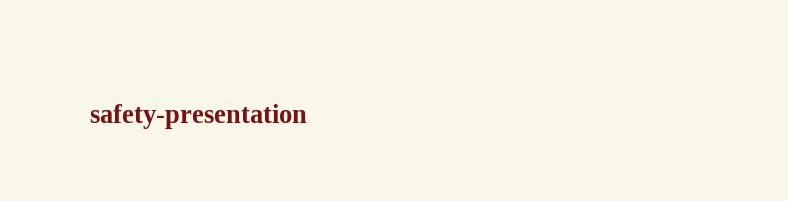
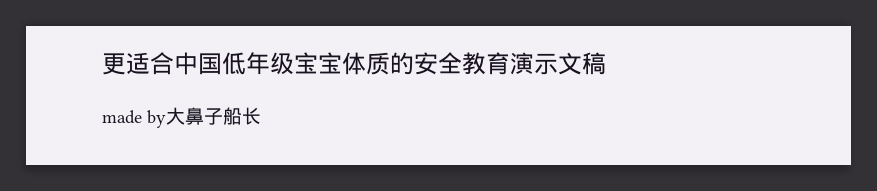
[90,104,307,129] safety-presentation -> [102,52,606,75] [102,107,261,128] 更适合中国低年级宝宝体质的安全教育演示文稿 // made by大鼻子船长

